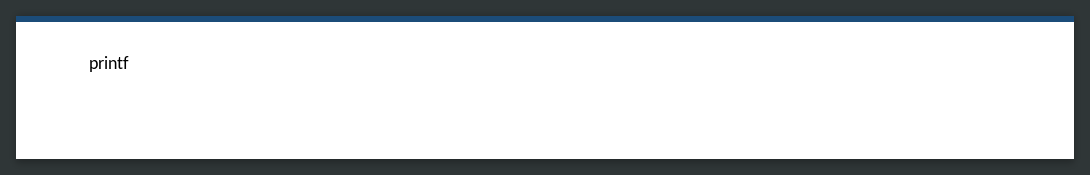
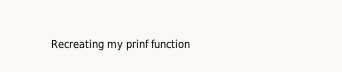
[89,56,129,72] printf -> [51,39,190,51] Recreating my prinf function

